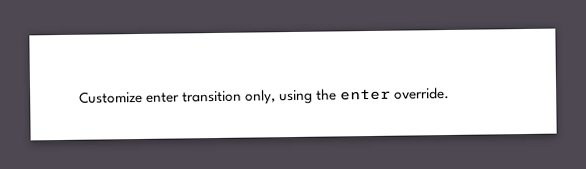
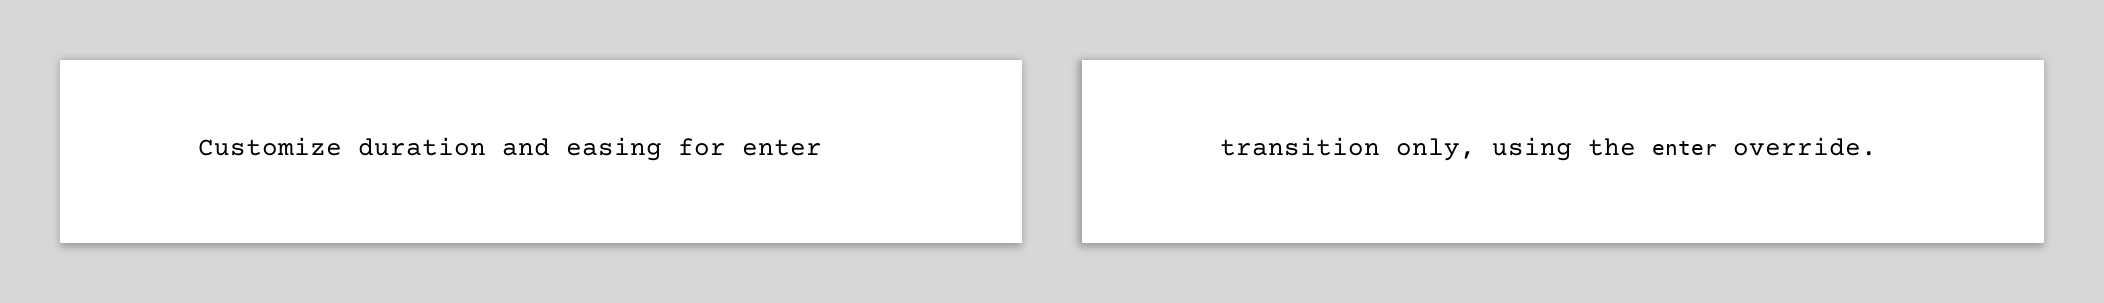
(143, 97) none -> [358,137,726,161] duration and easing for

